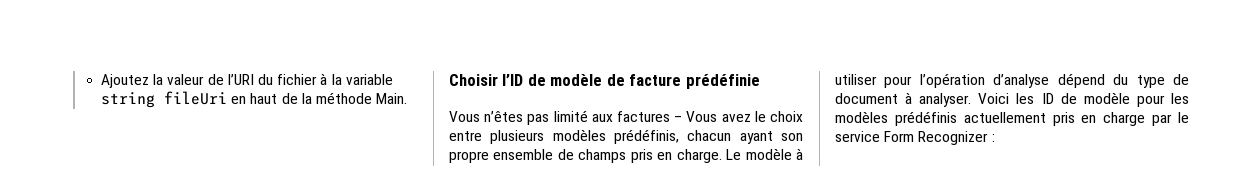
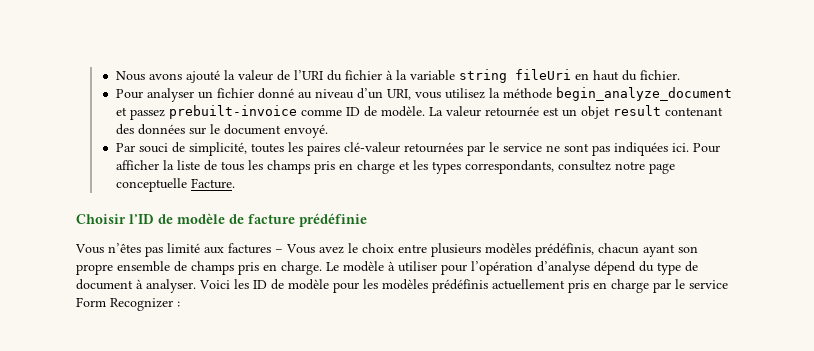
[101,74,150,88] Ajoutez -> [115,70,220,83] Nous avons ajouté
[281,92,408,104] de la méthode Main. -> [621,70,680,81] [115,87,732,102] [115,105,723,120] [115,124,328,138] [115,142,720,156] [115,160,675,174] [115,178,235,192] du fichier. // Pour analyser un fichier donné au niveau d’un URI, vous utilisez la méthode begin_analyze_document et passez prebuilt-invoice comme ID de modèle. La valeur retournée est un objet result contenant des données sur le document envoyé. // Par souci de simplicité, toutes les paires clé-valeur retournées par le service ne sont pas indiquées ici. Pour afficher la liste de tous les champs pris en charge et les types correspondants, consultez notre page conceptuelle Facture.

